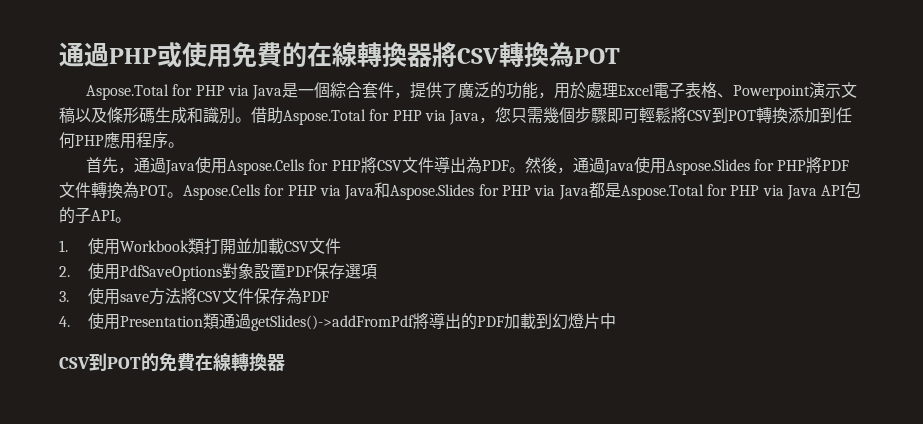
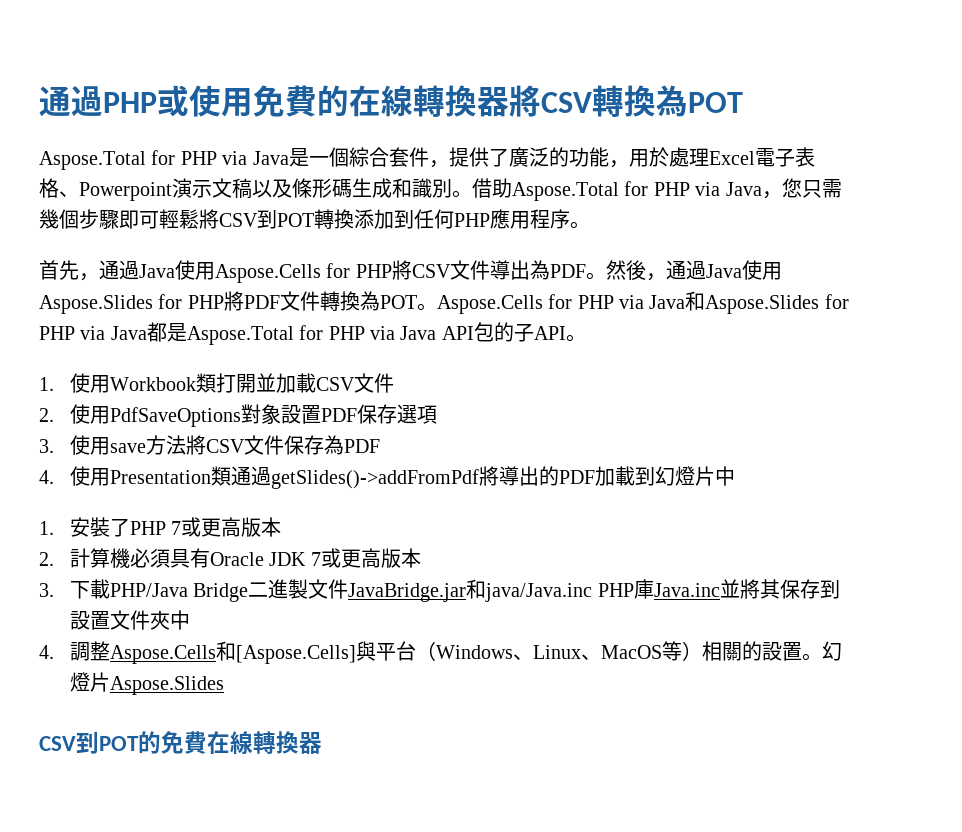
(616, 321) none -> [39,517,282,537] [39,548,421,568] [39,579,840,602] [70,610,191,630] [39,641,843,664] [70,672,225,695] // 1.安裝了PHP 7或更高版本 // 2.計算機必須具有Oracle JDK 7或更高版本 // 3.下載PHP/Java Bridge二進製文件JavaBridge.jar和java/Java.inc PHP庫Java.inc並將其保存到設置文件夾中 // 4.調整Aspose.Cells和[Aspose.Cells]與平台（Windows、Linux、MacOS等）相關的設置。幻燈片Aspose.Slides

